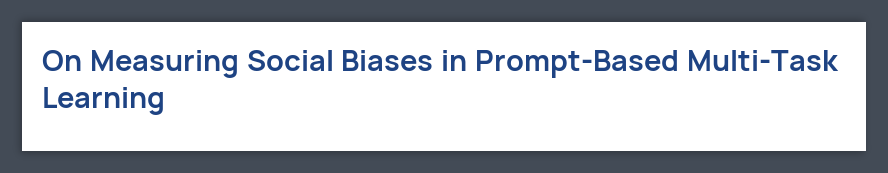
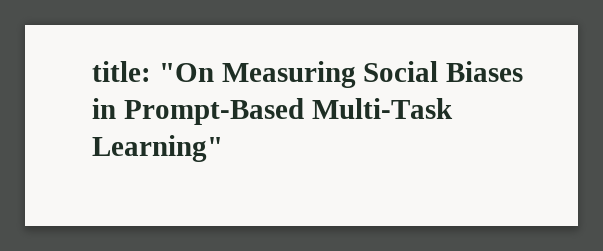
[42,50,82,71] On -> [92,61,214,82] title: "On
[42,87,165,115] Learning -> [92,135,223,162] Learning"

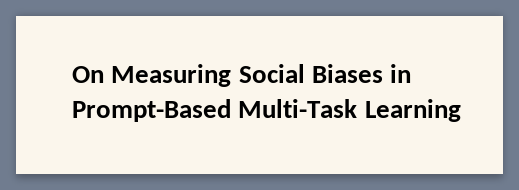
[92,61,214,82] title: "On -> [72,66,104,83] On
[92,135,223,162] Learning" -> [364,99,461,122] Learning

